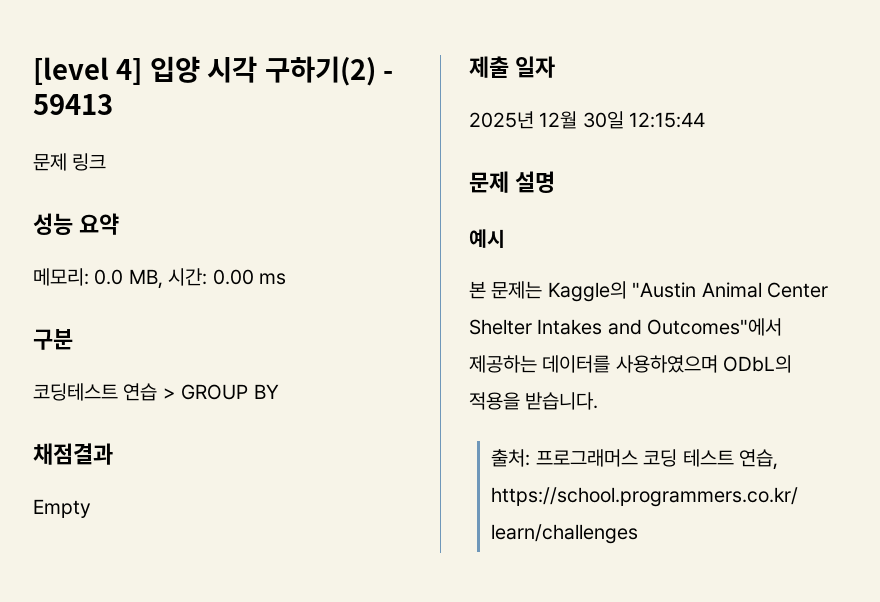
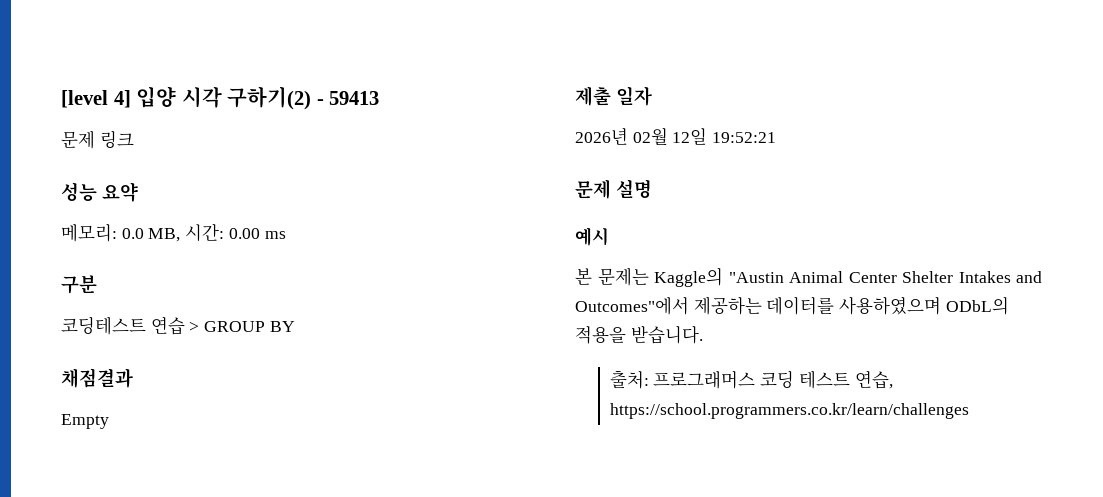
[469,111,706,129] 2025년 12월 30일 12:15:44 -> [575,127,777,145] 2026년 02월 12일 19:52:21

